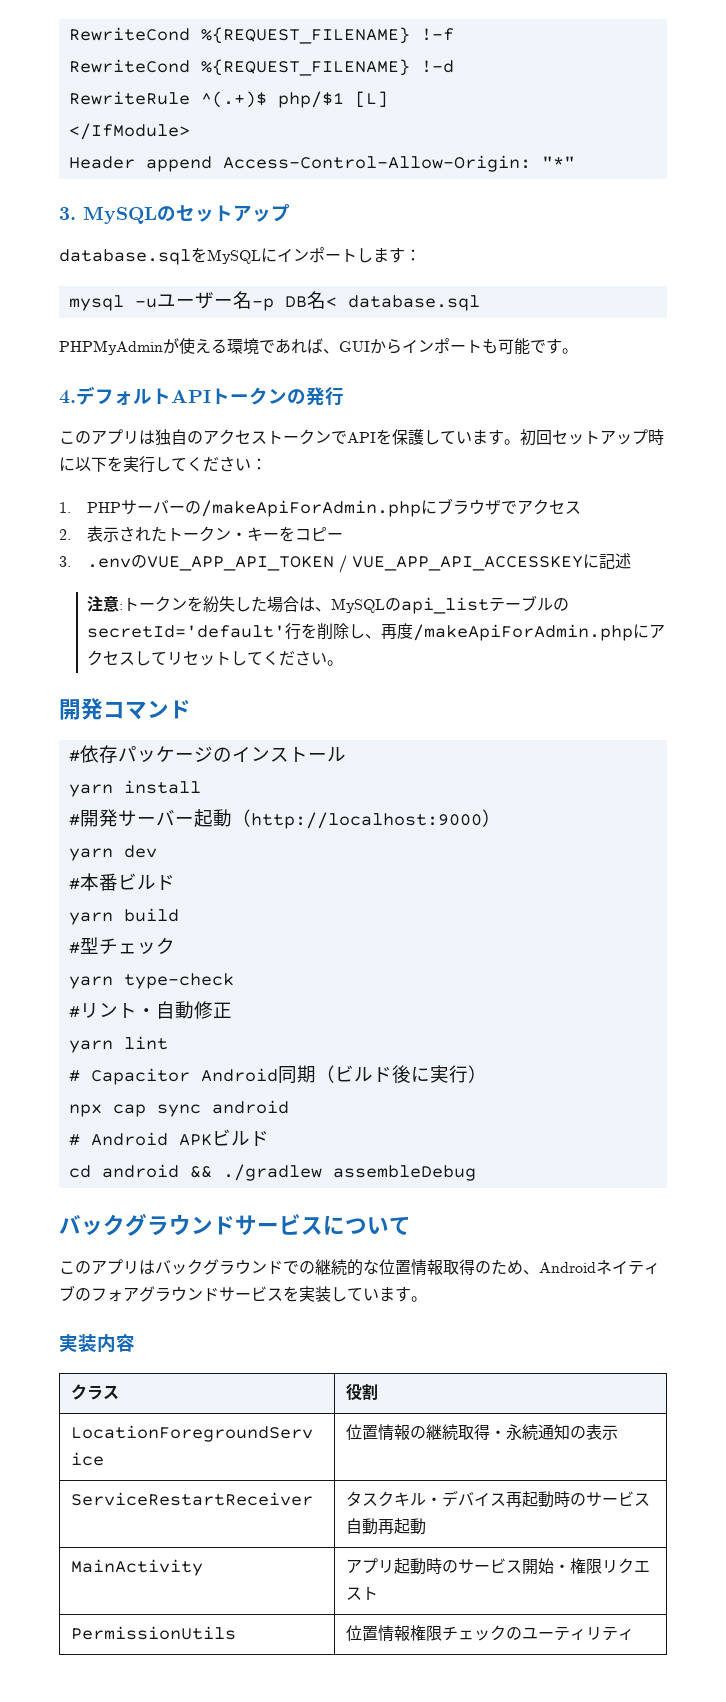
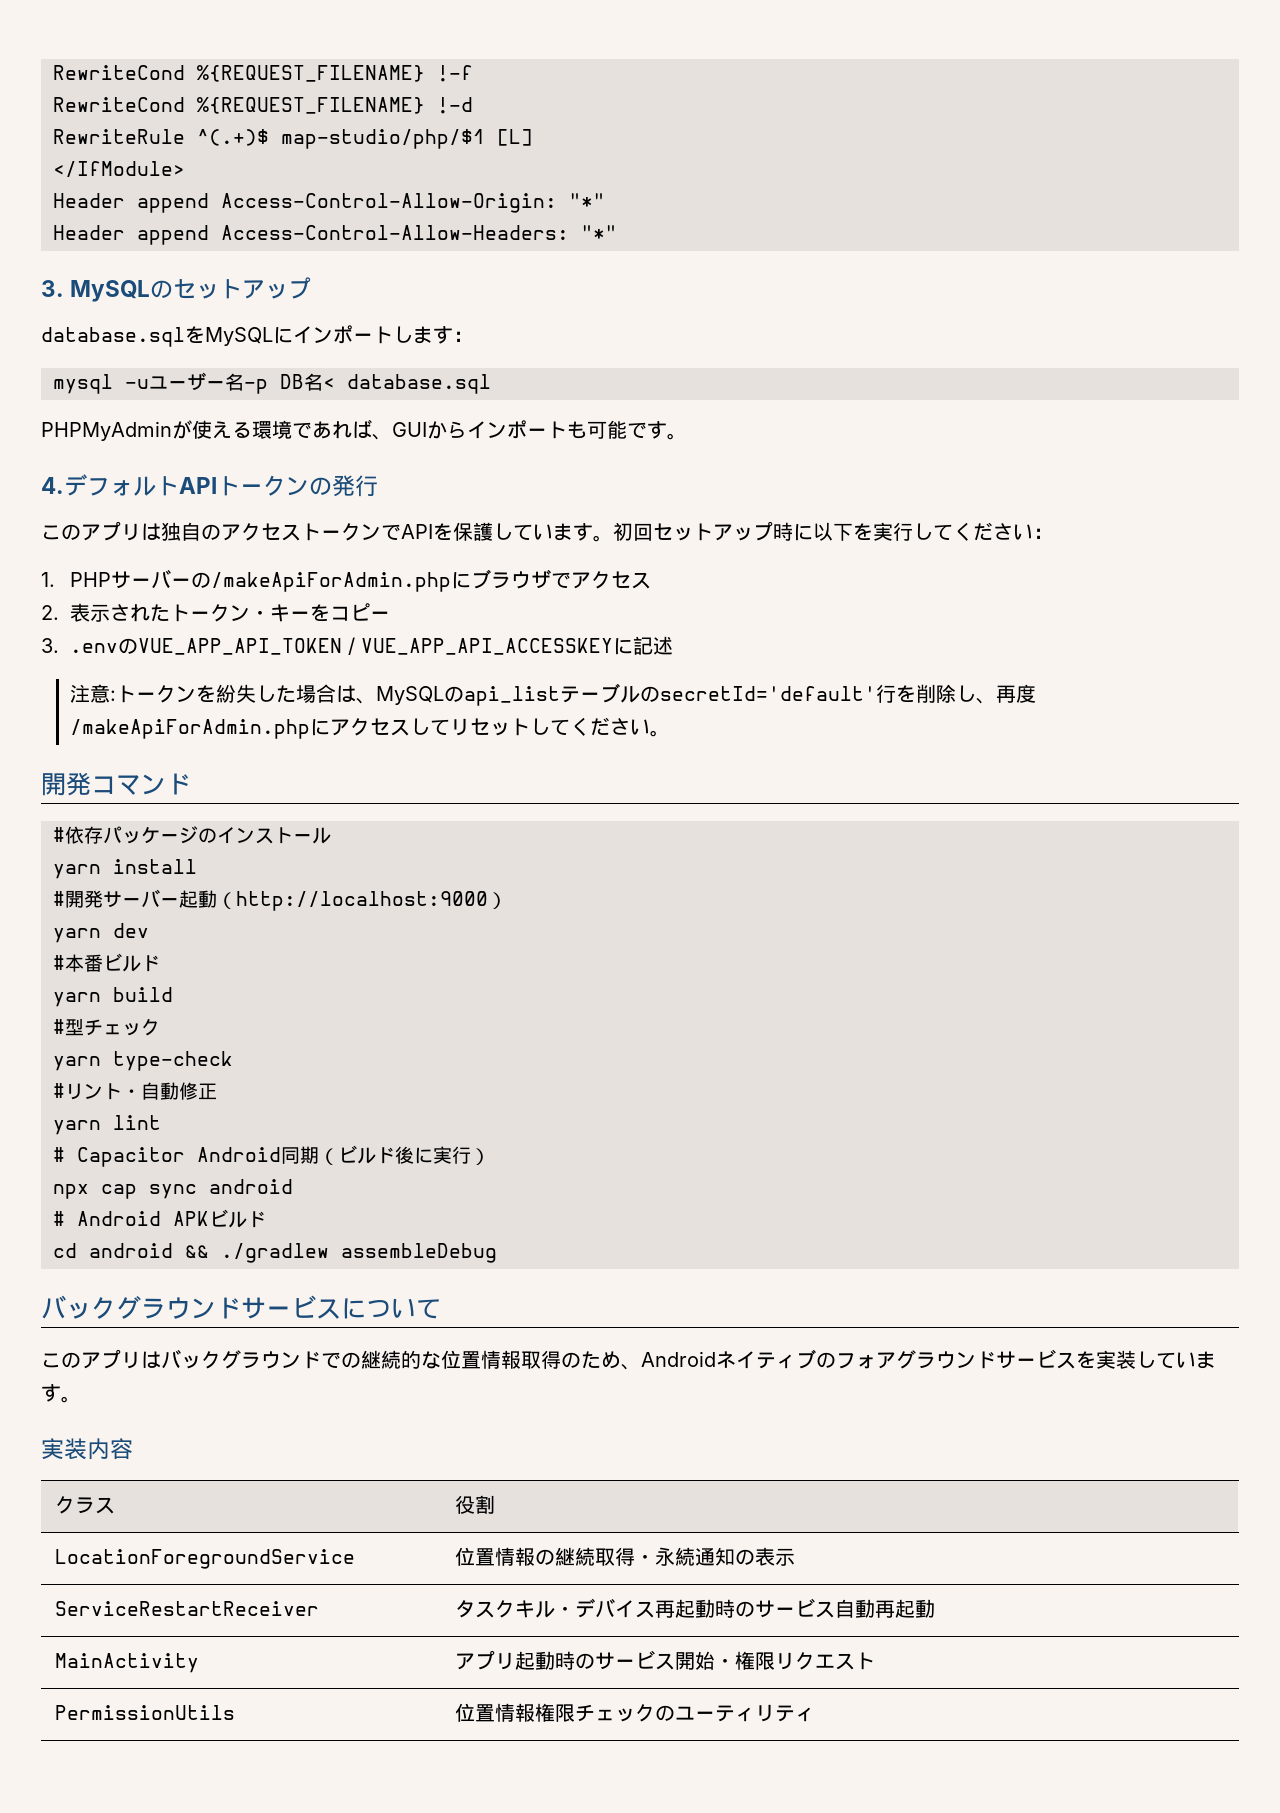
[277,91,344,108] php/$1 -> [281,129,485,149] map-studio/php/$1
(575, 162) none -> [53,225,617,245] // Header append Access-Control-Allow-Headers: "*"

